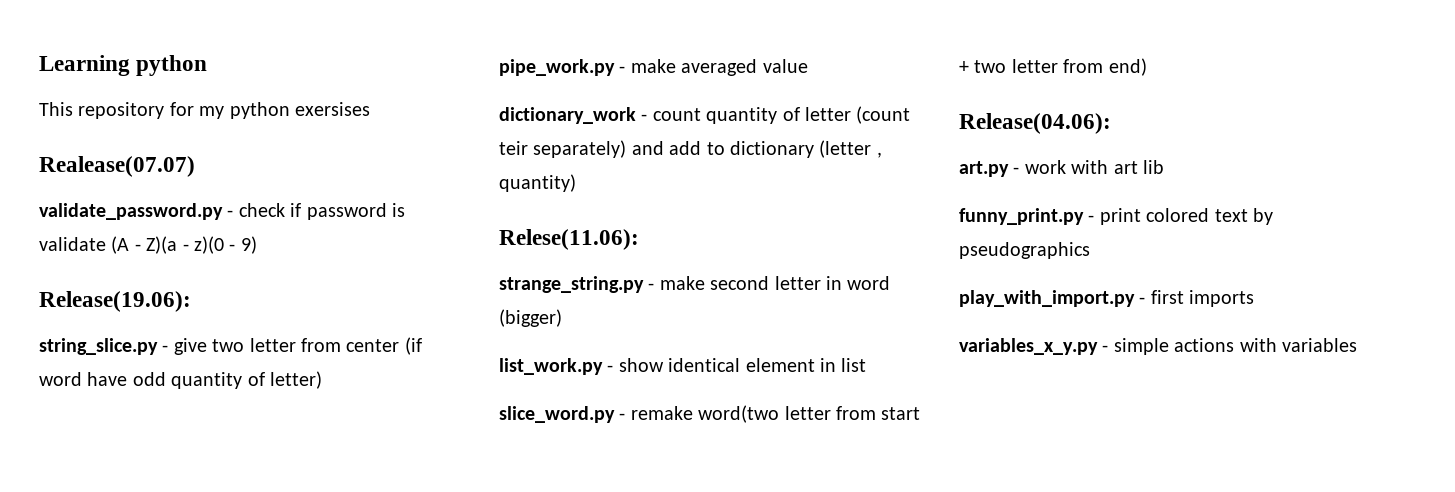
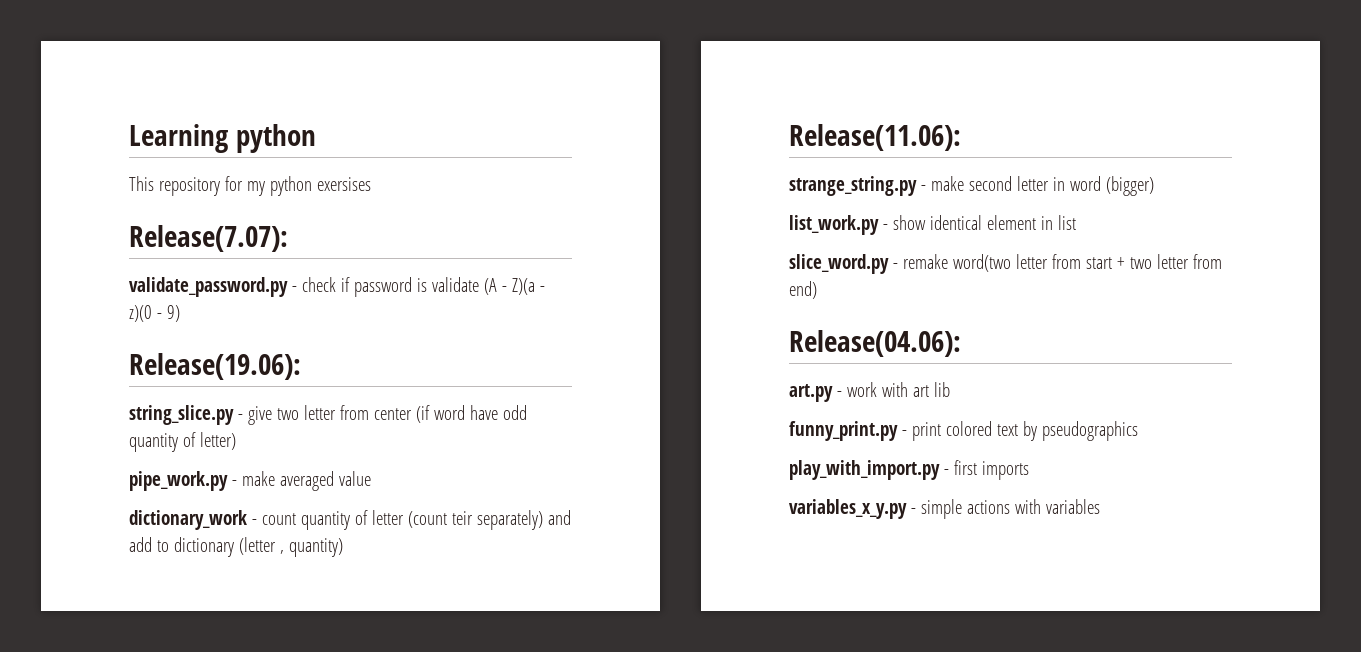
[39,156,195,177] Realease(07.07) -> [129,225,288,252] Release(7.07):
[499,229,639,250] Relese(11.06): -> [789,124,961,151] Release(11.06):

